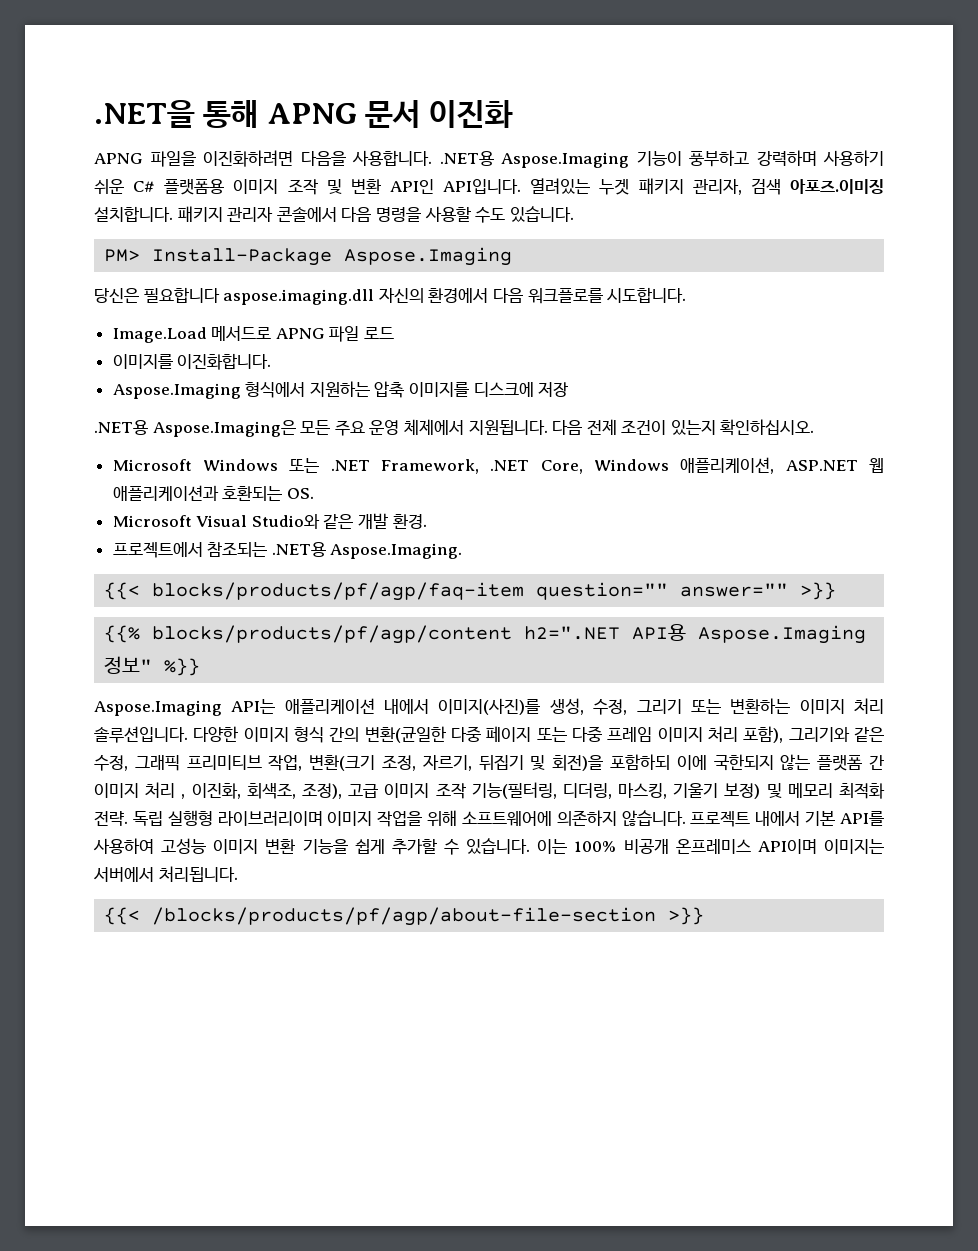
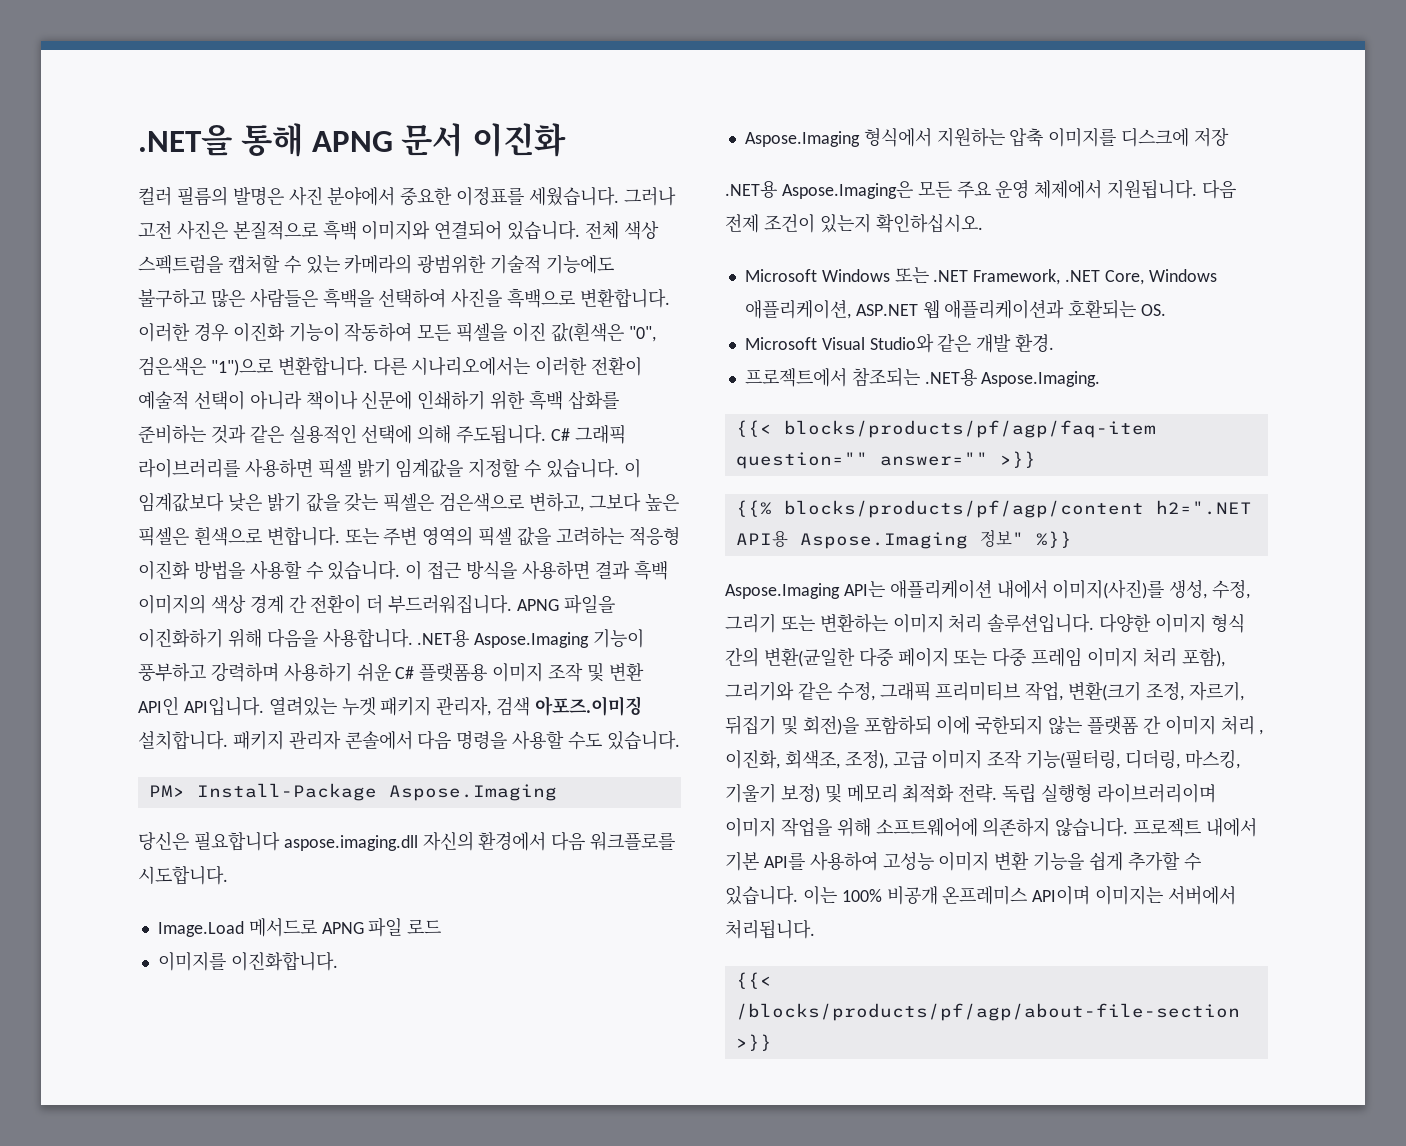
[94,150,293,167] APNG 파일을 이진화하려면 -> [138,186,676,206] [138,220,659,240] [138,254,615,274] [138,288,671,308] [138,322,656,342] [138,356,643,376] [138,390,619,410] [138,424,626,444] [138,458,641,478] [138,492,679,512] [138,526,680,546] [138,560,668,580] [138,594,615,614] [138,629,262,648] 컬러 필름의 발명은 사진 분야에서 중요한 이정표를 세웠습니다. 그러나 고전 사진은 본질적으로 흑백 이미지와 연결되어 있습니다. 전체 색상 스펙트럼을 캡처할 수 있는 카메라의 광범위한 기술적 기능에도 불구하고 많은 사람들은 흑백을 선택하여 사진을 흑백으로 변환합니다. 이러한 경우 이진화 기능이 작동하여 모든 픽셀을 이진 값(흰색은 "0", 검은색은 "1")으로 변환합니다. 다른 시나리오에서는 이러한 전환이 예술적 선택이 아니라 책이나 신문에 인쇄하기 위한 흑백 삽화를 준비하는 것과 같은 실용적인 선택에 의해 주도됩니다. C# 그래픽 라이브러리를 사용하면 픽셀 밝기 임계값을 지정할 수 있습니다. 이 임계값보다 낮은 밝기 값을 갖는 픽셀은 검은색으로 변하고, 그보다 높은 픽셀은 흰색으로 변합니다. 또는 주변 영역의 픽셀 값을 고려하는 적응형 이진화 방법을 사용할 수 있습니다. 이 접근 방식을 사용하면 결과 흑백 이미지의 색상 경계 간 전환이 더 부드러워집니다. APNG 파일을 이진화하기 위해

